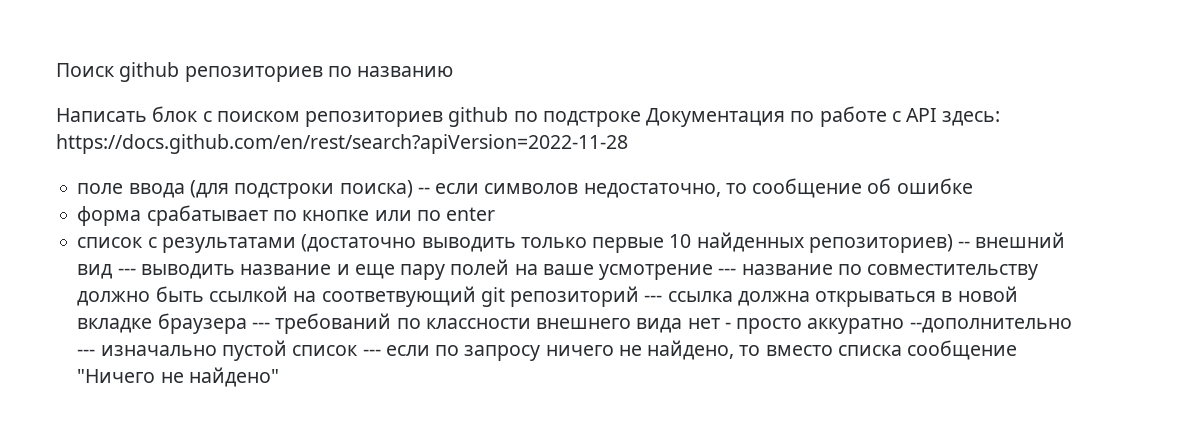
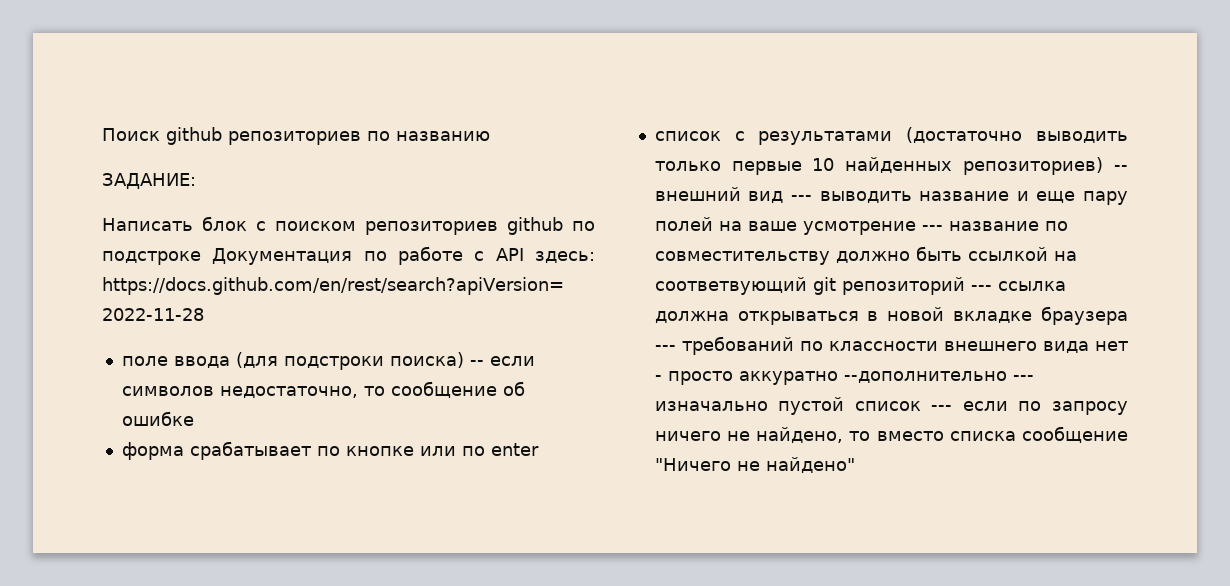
(454, 71) none -> [102,173,196,189] // ЗАДАНИЕ:

